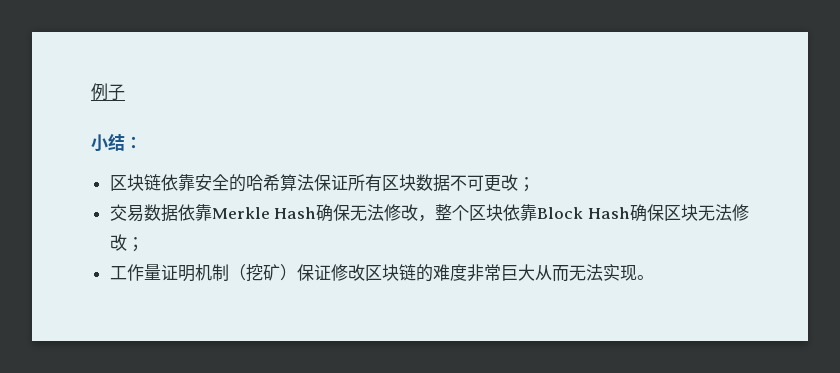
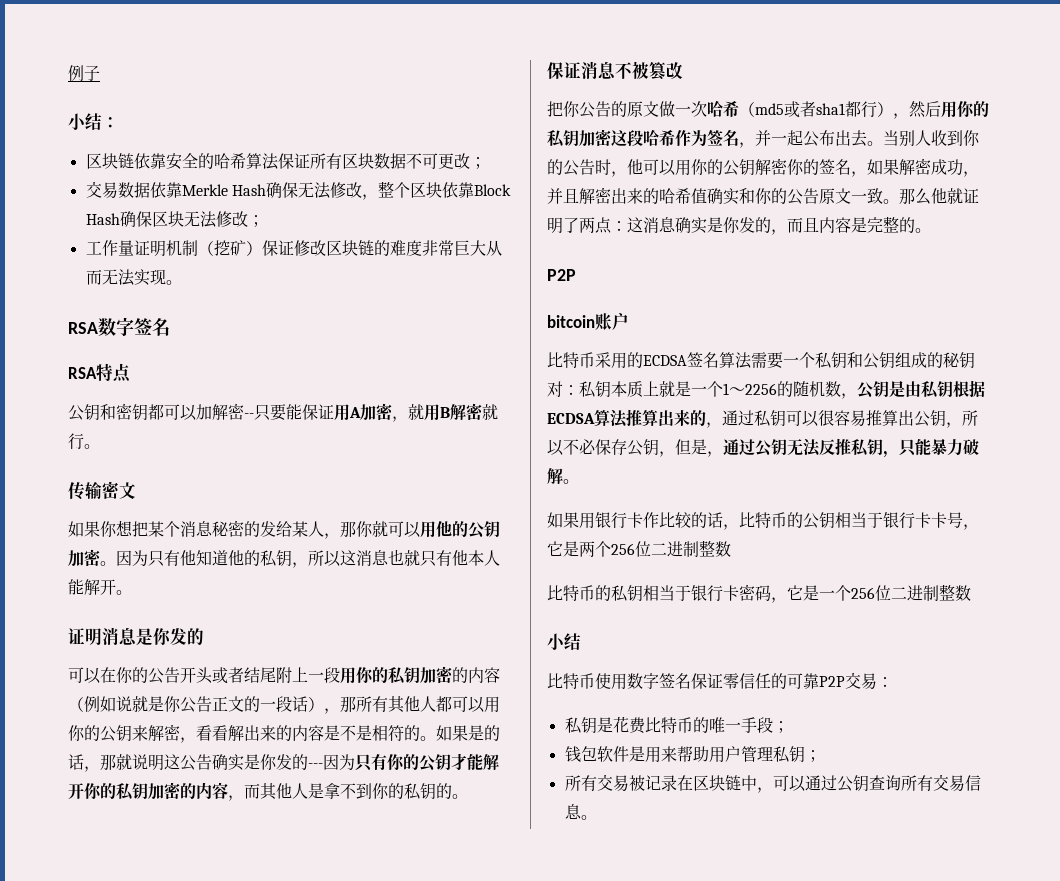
(654, 277) none -> [68,317,170,336] [68,363,131,383] [68,403,498,422] [68,433,100,450] [68,481,136,500] [68,520,500,539] [68,549,500,568] [68,579,132,595] [68,627,204,646] [68,666,500,685] [68,696,500,714] [68,724,500,743] [68,753,499,772] [68,782,468,801] [547,61,683,80] [547,100,989,119] [547,129,980,148] [547,158,979,177] [547,187,979,205] [547,216,931,235] [547,269,576,281] [547,312,629,330] [547,352,975,369] [547,380,985,399] [547,409,978,428] [547,438,979,458] [547,468,579,484] [547,512,979,530] [547,540,731,557] [547,584,971,603] [547,633,581,651] [547,672,893,690] [564,716,789,734] [564,746,821,763] [564,774,981,793] [564,804,597,820] // RSA数字签名 // RSA特点 // 公钥和密钥都可以加解密--只要能保证用A加密，就用B解密就行。 // 传输密文 // 如果你想把某个消息秘密的发给某人，那你就可以用他的公钥加密。因为只有他知道他的私钥，所以这消息也就只有他本人能解开。 // 证明消息是你发的 // 可以在你的公告开头或者结尾附上一段用你的私钥加密的内容（例如说就是你公告正文的一段话），那所有其他人都可以用你的公钥来解密，看看解出来的内容是不是相符的。如果是的话，那就说明这公告确实是你发的---因为只有你的公钥才能解开你的私钥加密的内容，而其他人是拿不到你的私钥的。 // 保证消息不被篡改 // 把你公告的原文做一次哈希（md5或者sha1都行），然后用你的私钥加密这段哈希作为签名，并一起公布出去。当别人收到你的公告时，他可以用你的公钥解密你的签名，如果解密成功，并且解密出来的哈希值确实和你的公告原文一致。那么他就证明了两点：这消息确实是你发的，而且内容是完整的。 // P2P // bitcoin账户 // 比特币采用的ECDSA签名算法需要一个私钥和公钥组成的秘钥对：私钥本质上就是一个1～2256的随机数，公钥是由私钥根据ECDSA算法推算出来的，通过私钥可以很容易推算出公钥，所以不必保存公钥，但是，通过公钥无法反推私钥，只能暴力破解。 // 如果用银行卡作比较的话，比特币的公钥相当于银行卡卡号，它是两个256位二进制整数 // 比特币的私钥相当于银行卡密码，它是一个256位二进制整数 // 小结 // 比特币使用数字签名保证零信任的可靠P2P交易： // 私钥是花费比特币的唯一手段； // 钱包软件是用来帮助用户管理私钥； // 所有交易被记录在区块链中，可以通过公钥查询所有交易信息。

